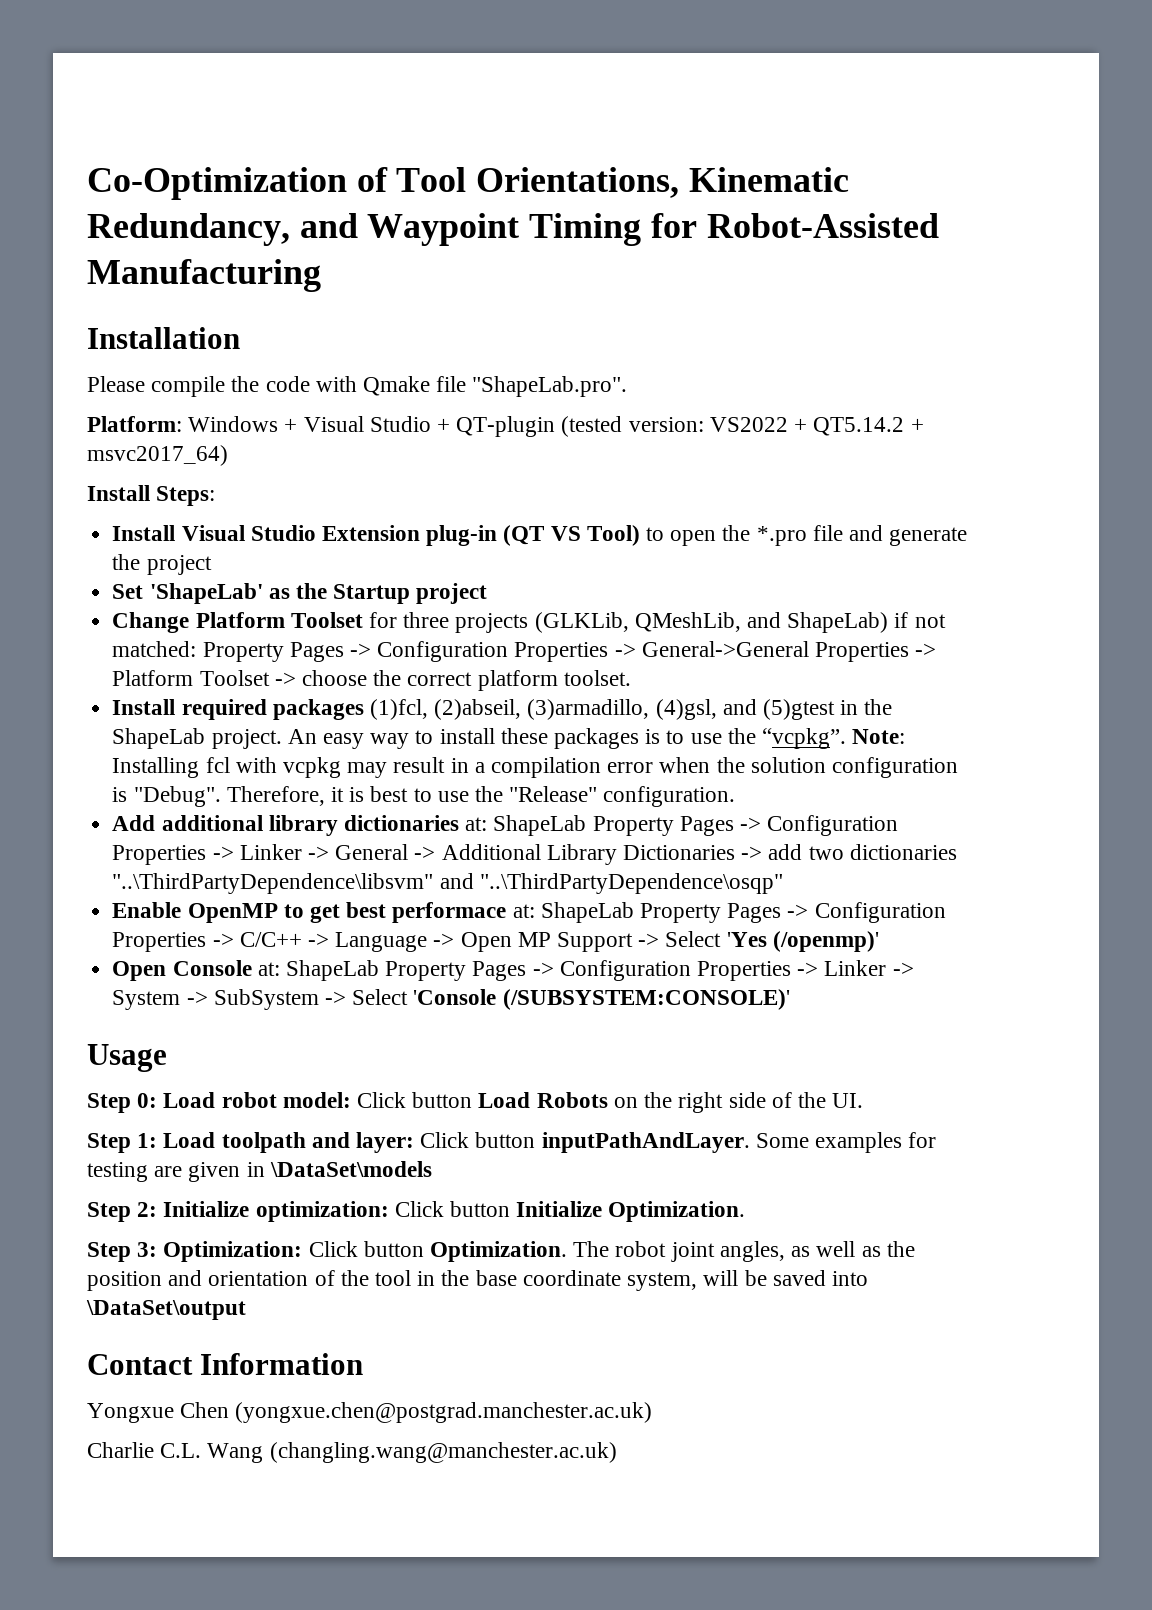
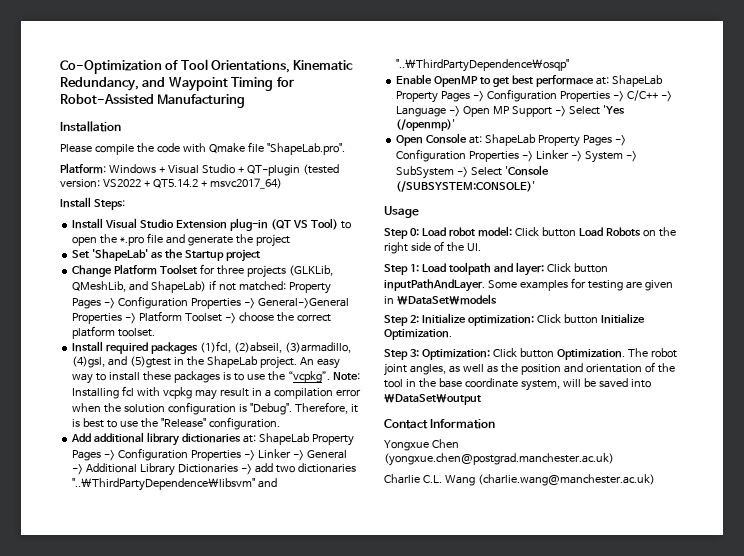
[269,1442,617,1463] (changling.wang@manchester.ac.uk) -> [477,474,655,486] (charlie.wang@manchester.ac.uk)

